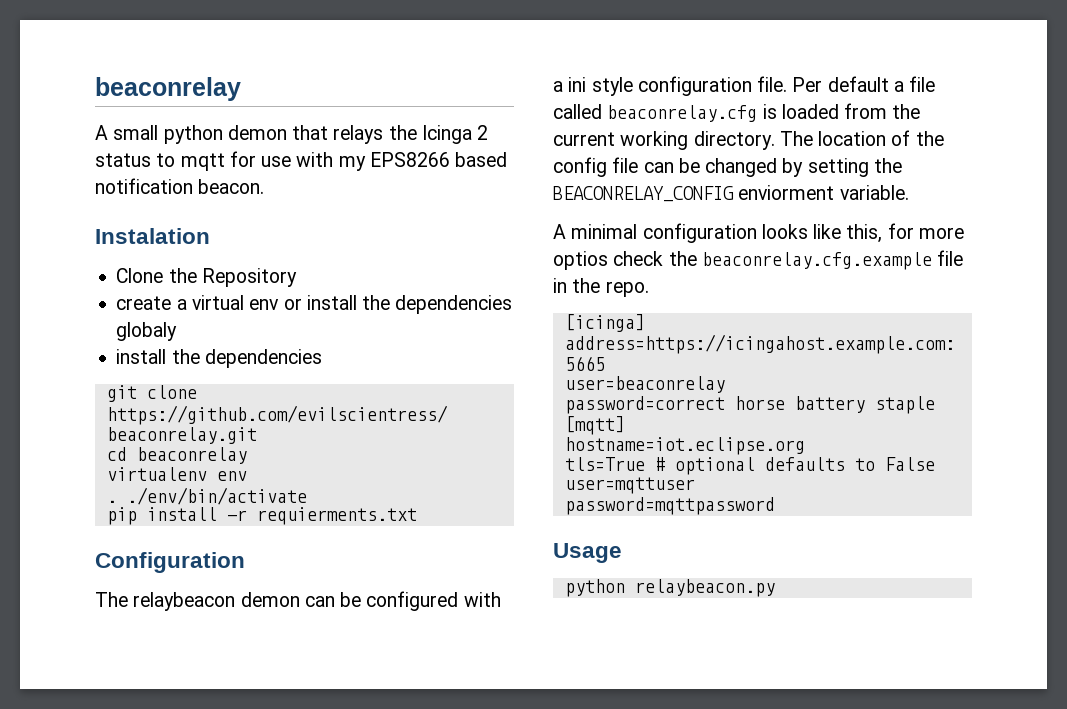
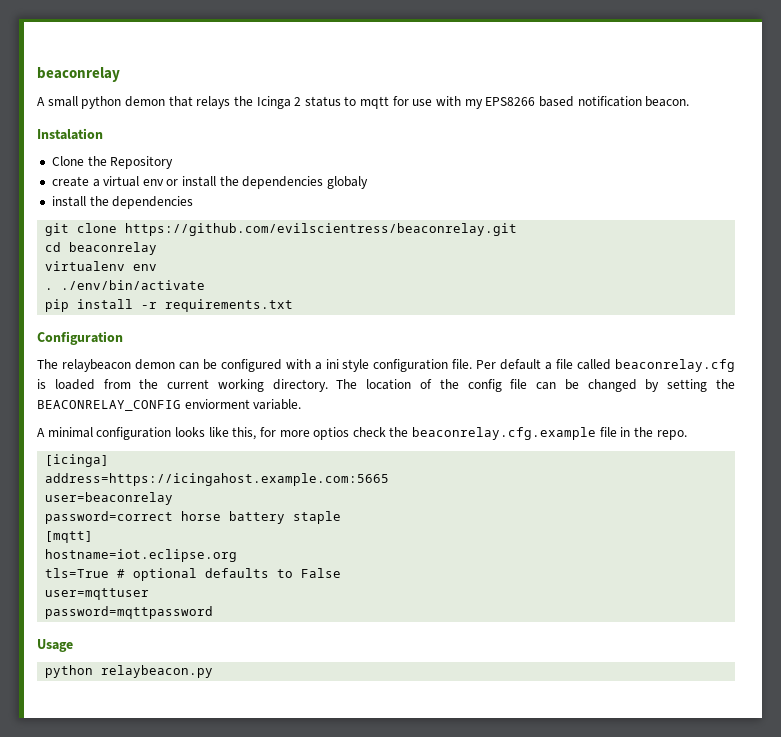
[256,507,417,525] requierments.txt -> [165,299,294,312] requirements.txt

